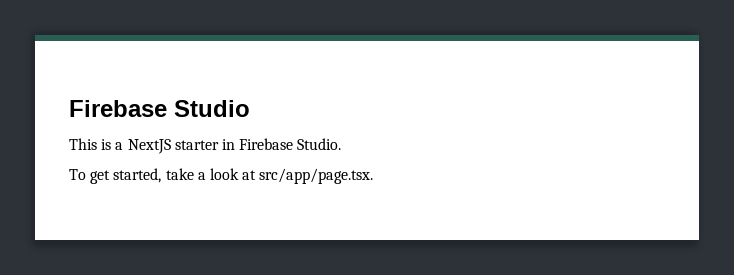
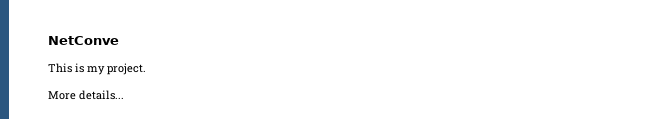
[69,100,250,117] Firebase Studio -> [48,36,119,45] NetConve
[115,138,342,154] [69,168,374,184] a NextJS starter in Firebase Studio. // To get started, take a look at src/app/page.tsx. -> [87,63,146,75] [48,90,124,100] my project. // More details...

